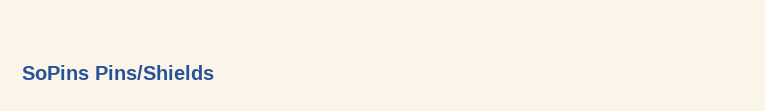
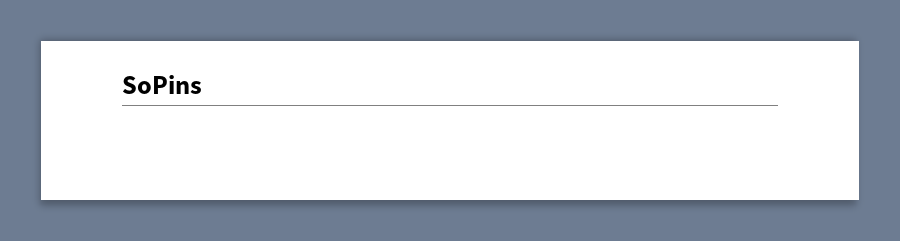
[95,65,214,80] Pins/Shields -> (202, 84) none

